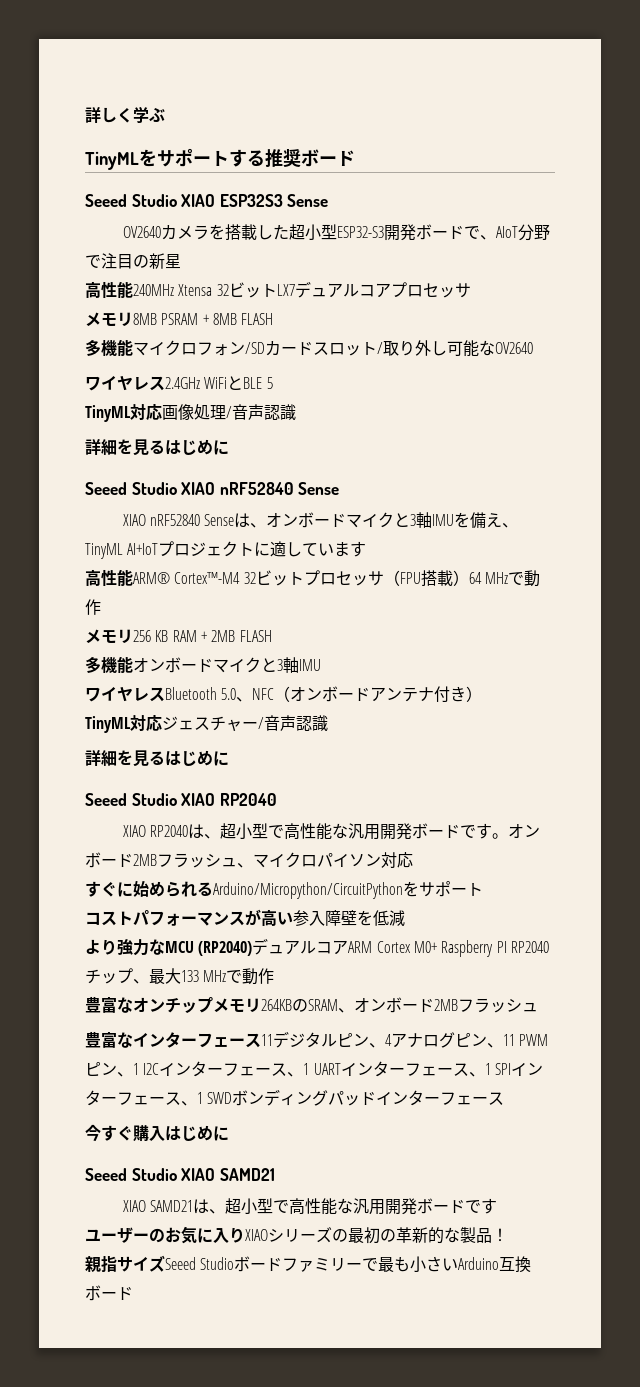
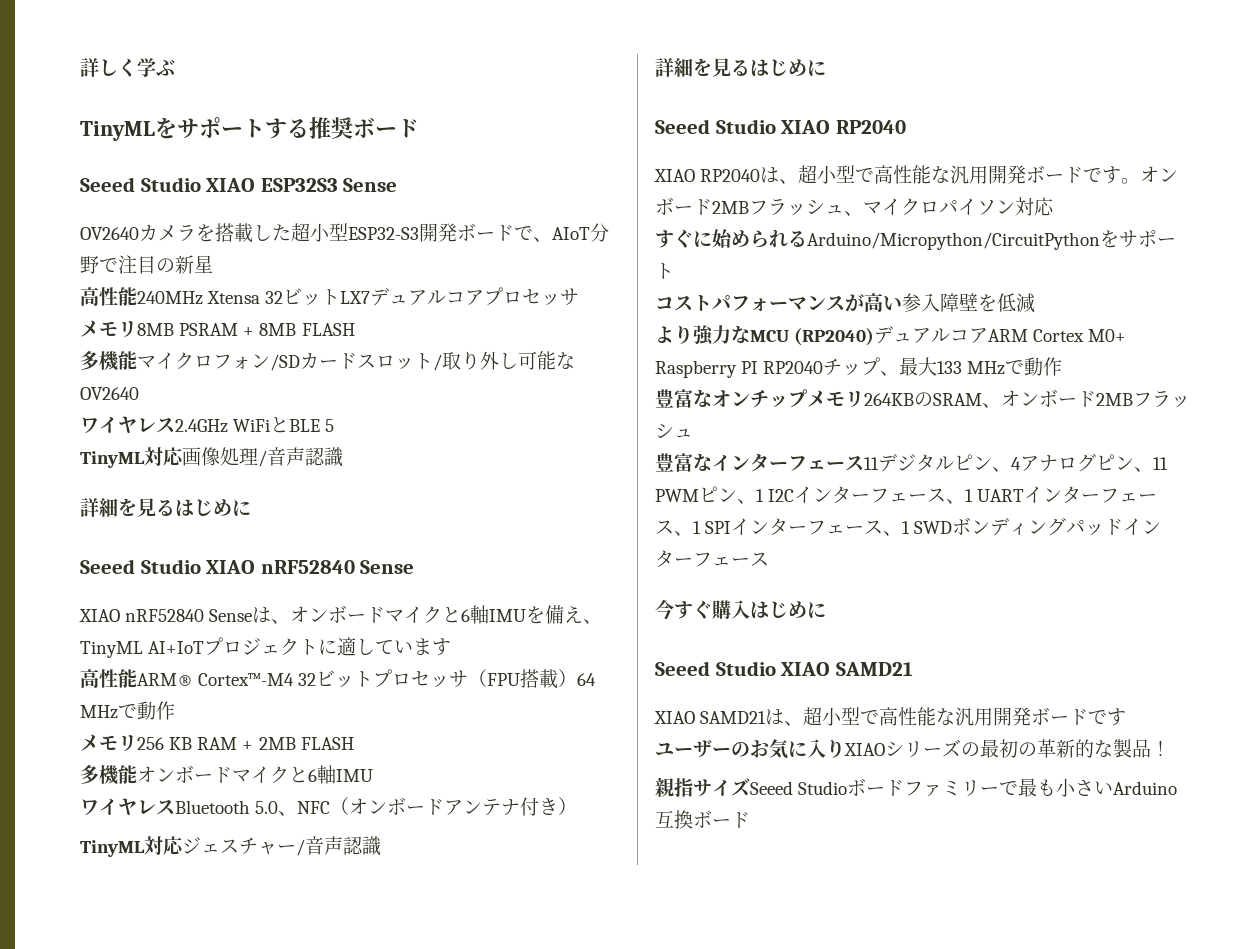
[410,514,417,526] 3 -> [461,609,471,622] 6
[277,659,283,671] 3 -> [308,769,317,782] 6

